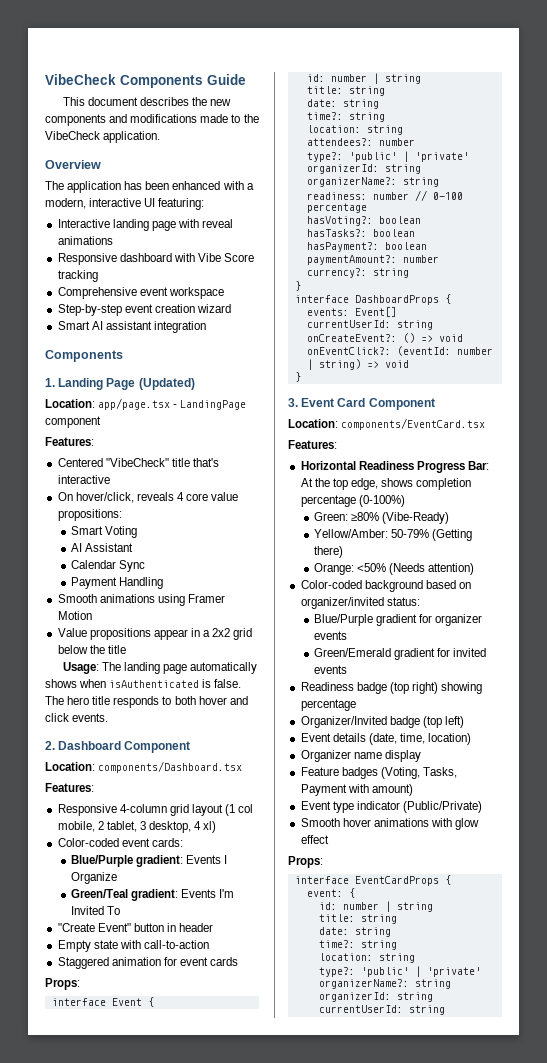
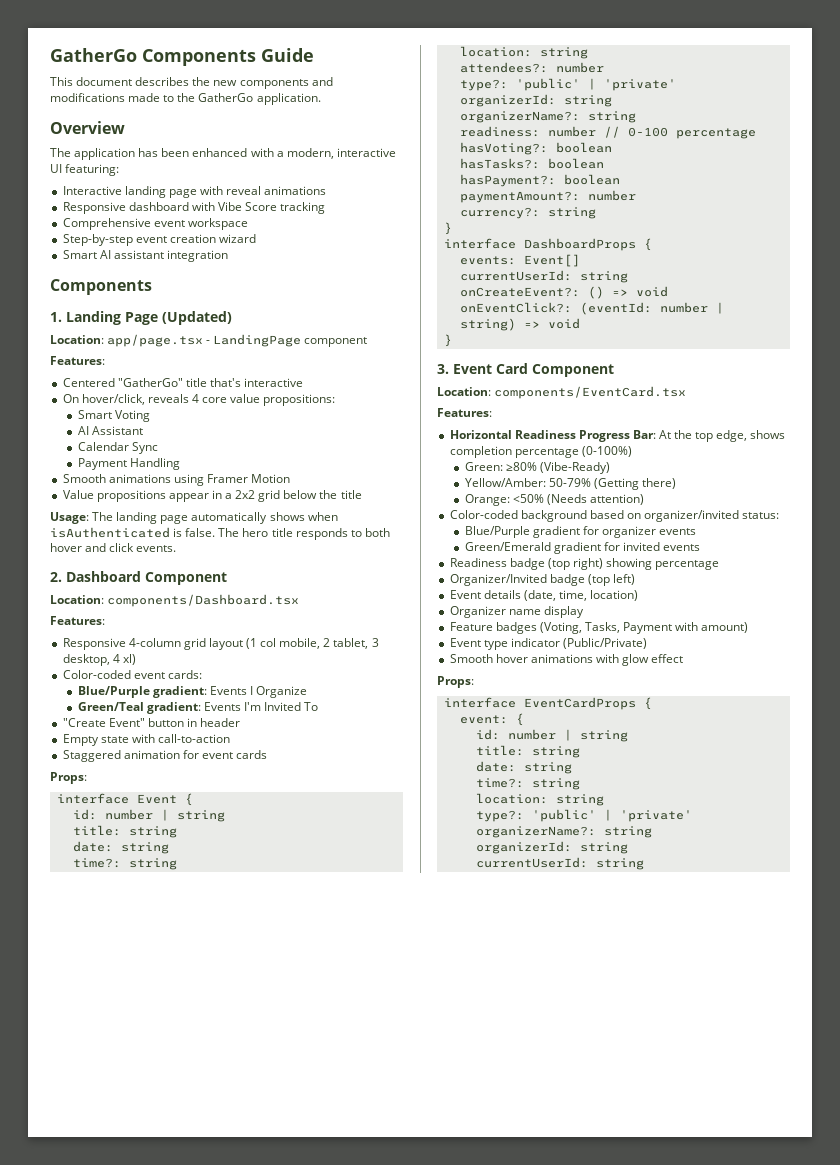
[45,74,116,85] VibeCheck -> [50,48,137,62] GatherGo
[45,131,100,140] VibeCheck -> [198,93,254,102] GatherGo
[105,458,169,467] "VibeCheck" -> [117,378,183,387] "GatherGo"

